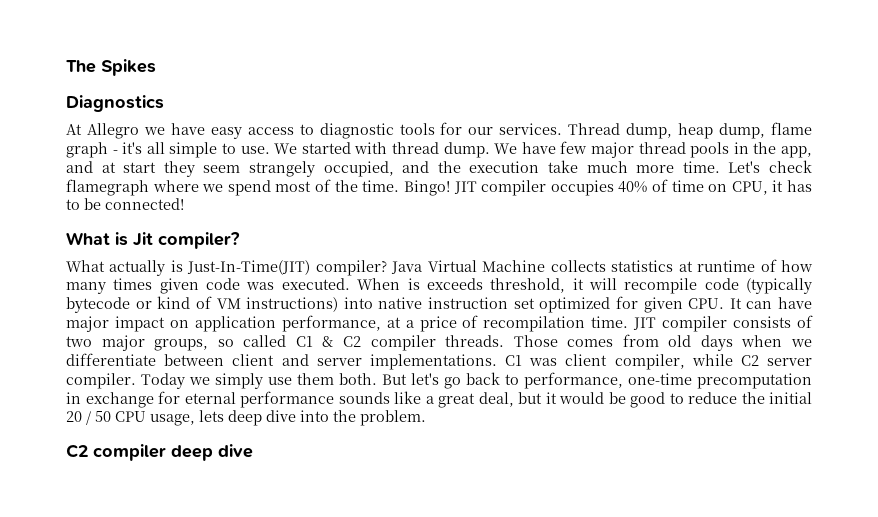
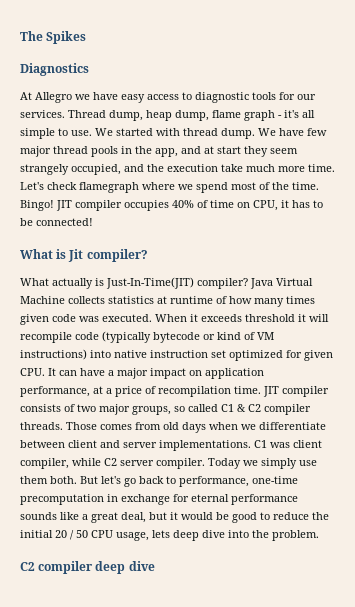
[407,278,566,293] is exceeds threshold, -> [190,314,295,322] it exceeds threshold
(812, 303) none -> [108,370,114,376] a

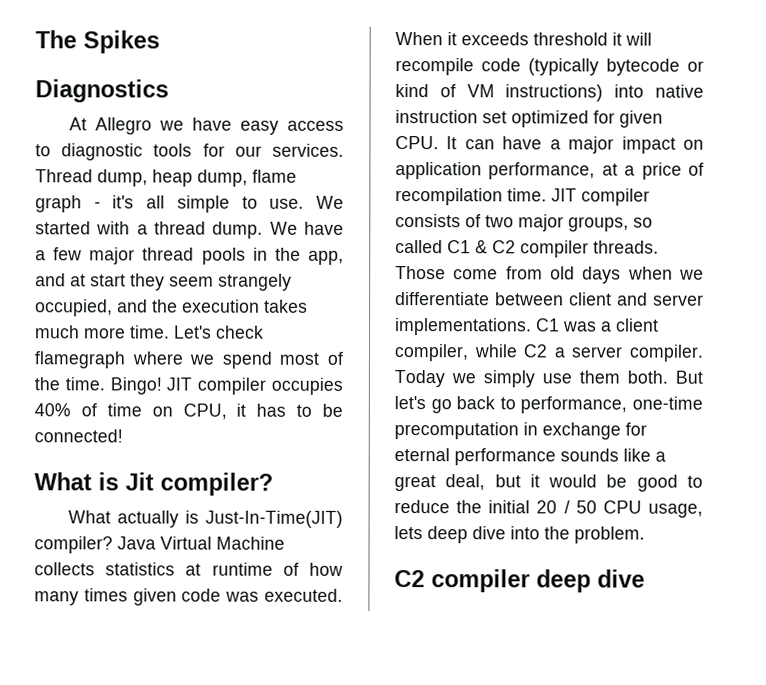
(180, 132) none -> [136,224,148,235] a
(304, 132) none -> [35,250,46,261] a
[221,164,243,172] take -> [264,299,308,313] takes
[100,424,132,430] comes -> [453,269,499,280] come
(290, 445) none -> [601,321,612,332] a
(117, 462) none -> [553,347,565,358] a

